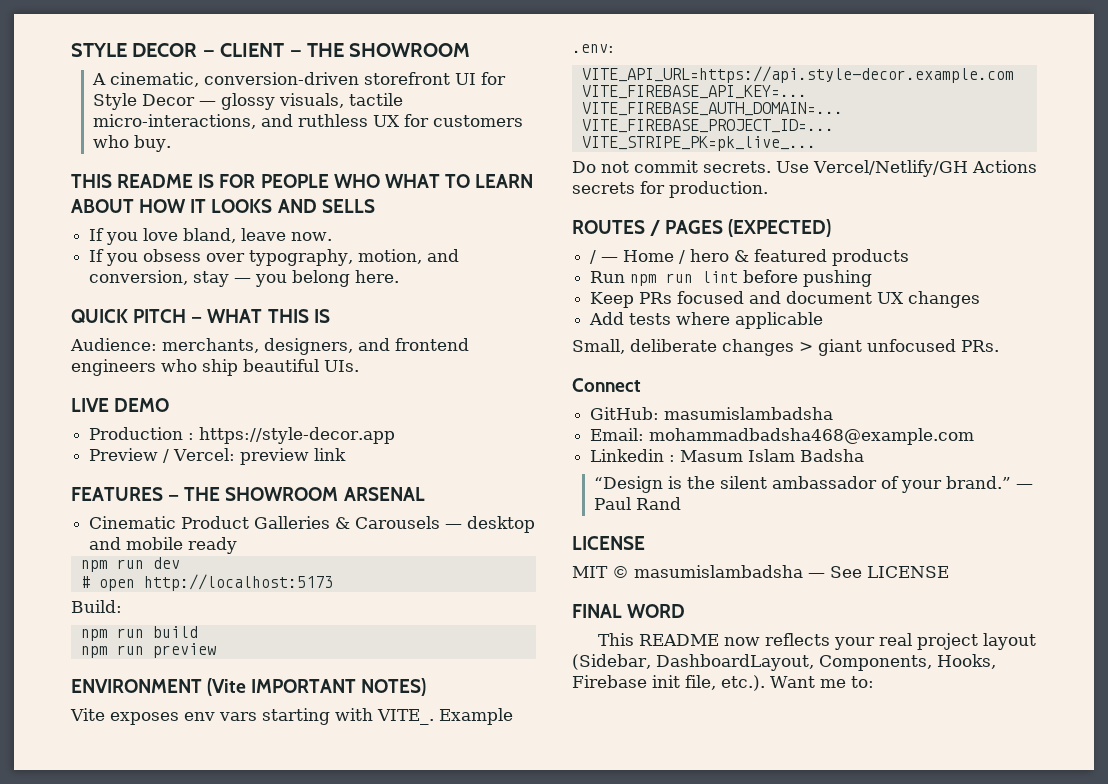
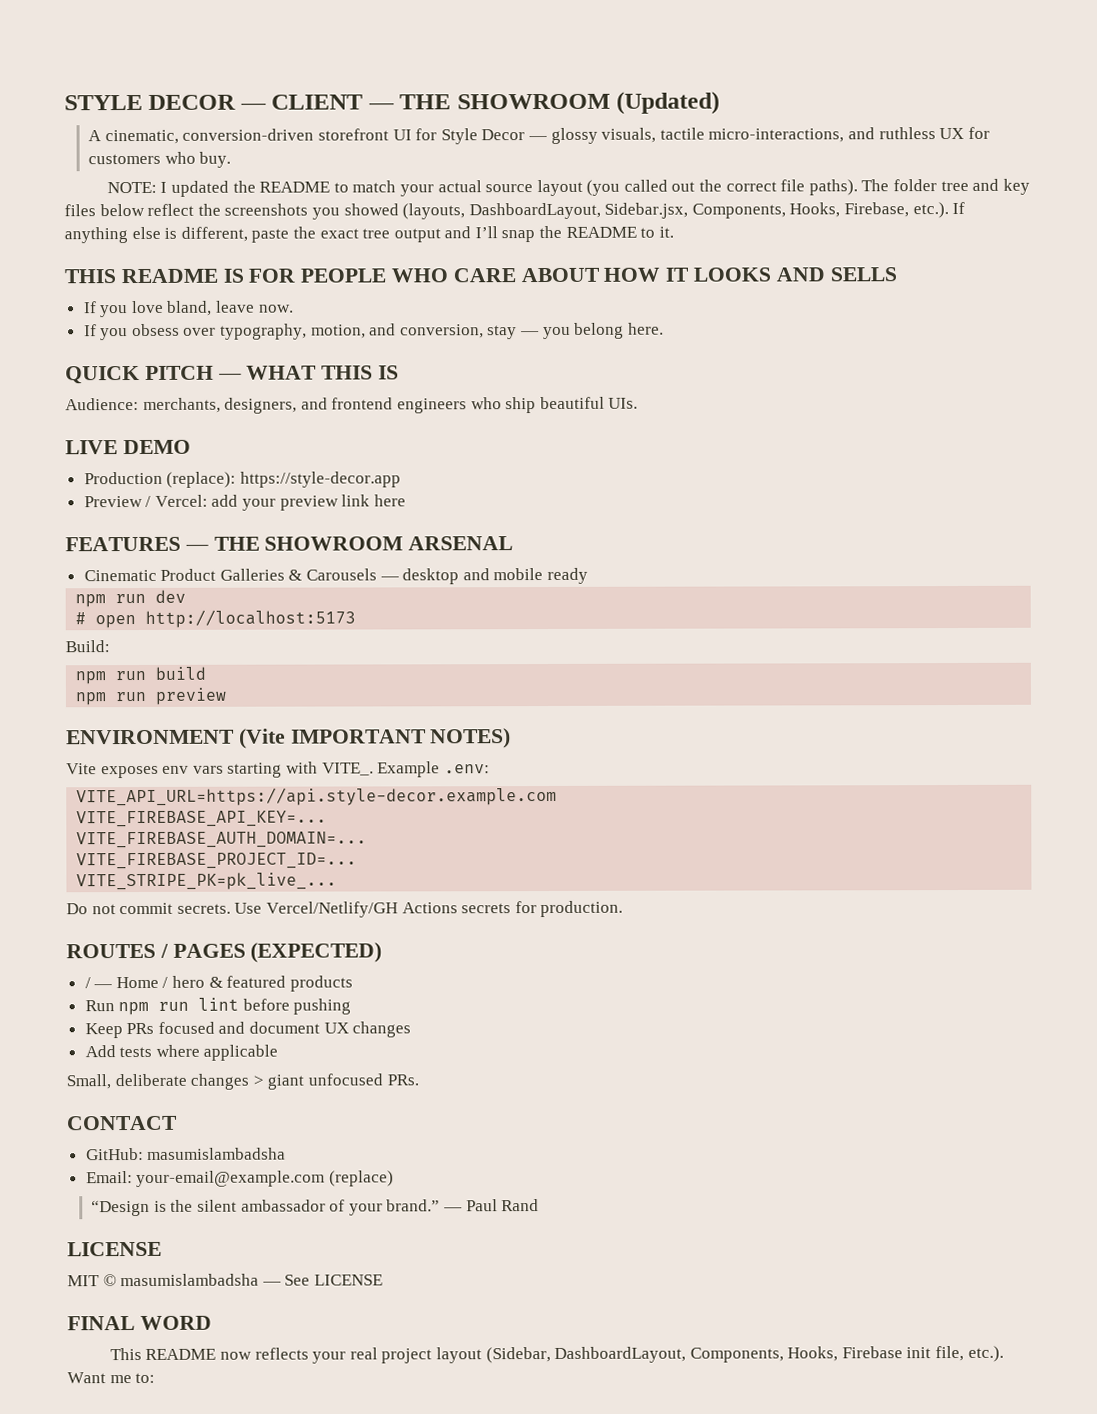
(471, 50) none -> [616,91,721,115] (Updated)
(171, 143) none -> [106,178,1030,197] [64,201,966,220] [64,225,674,244] // NOTE: I updated the README to match your actual source layout (you called out the correct file paths). The folder tree and key files below reflect the screenshots you showed (layouts, DashboardLayout, Sidebar.jsx, Components, Hooks, Firebase, etc.). If anything else is different, paste the exact tree output and I’ll snap the README to it.
[384,174,534,188] WHAT TO LEARN -> [452,268,516,283] CARE
[188,433,195,440] : -> [166,471,237,488] (replace):
(236, 454) none -> [211,494,277,511] add your
(347, 454) none -> [373,494,406,507] here
[572,378,641,392] Connect -> [66,1115,178,1131] CONTACT
[649,428,975,445] [590,449,865,462] mohammadbadsha468@example.com // Linkedin : Masum Islam Badsha -> [136,1170,394,1188] your-email@example.com (replace)

